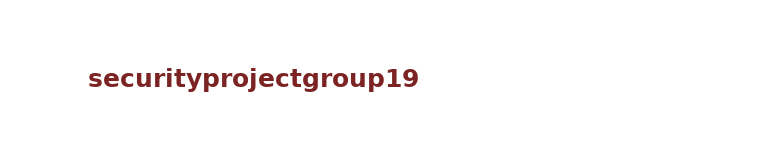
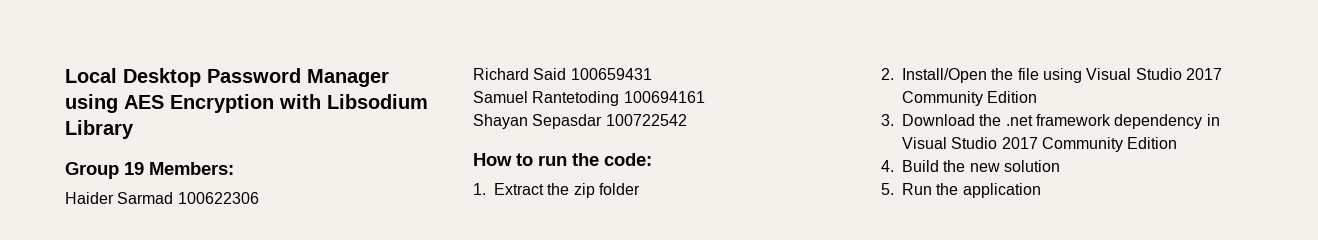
[88,68,419,92] securityprojectgroup19 -> [65,68,389,87] [65,94,428,113] [65,120,134,139] [65,162,234,179] [65,192,259,204] [473,68,652,80] [473,91,705,106] [473,114,687,129] [473,153,652,166] [473,183,640,198] [881,68,1222,83] [902,91,1038,106] [881,114,1220,129] [902,137,1178,152] [881,160,1060,172] [881,183,1041,198] Local Desktop Password Manager using AES Encryption with Libsodium Library // Group 19 Members: // Haider Sarmad 100622306 // Richard Said 100659431 // Samuel Rantetoding 100694161 // Shayan Sepasdar 100722542 // How to run the code: // 1. Extract the zip folder // 2. Install/Open the file using Visual Studio 2017 Community Edition // 3. Download the .net framework dependency in Visual Studio 2017 Community Edition // 4. Build the new solution // 5. Run the application

